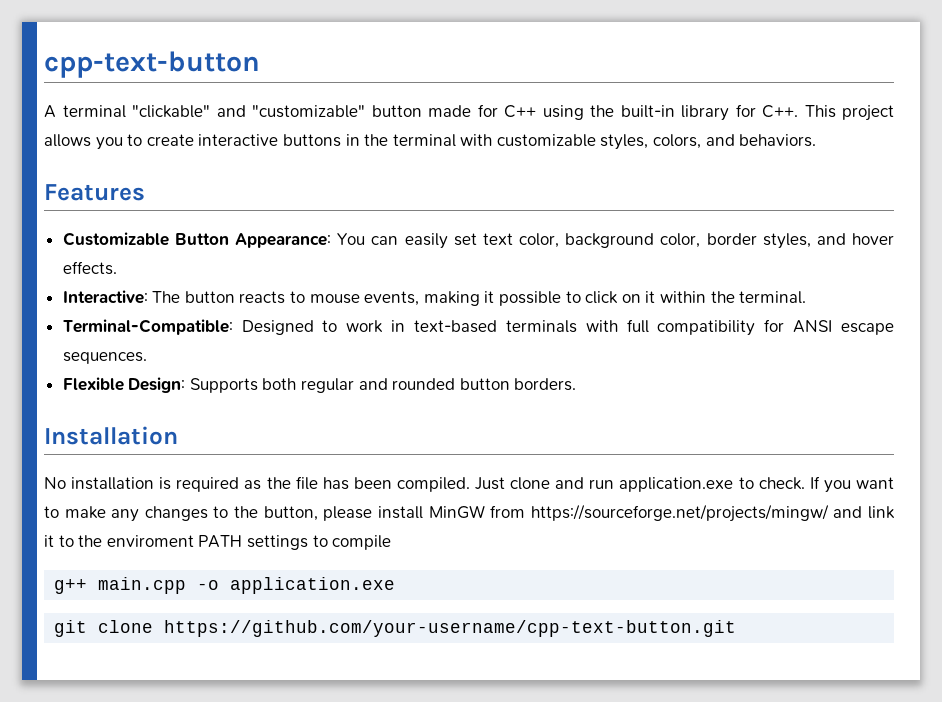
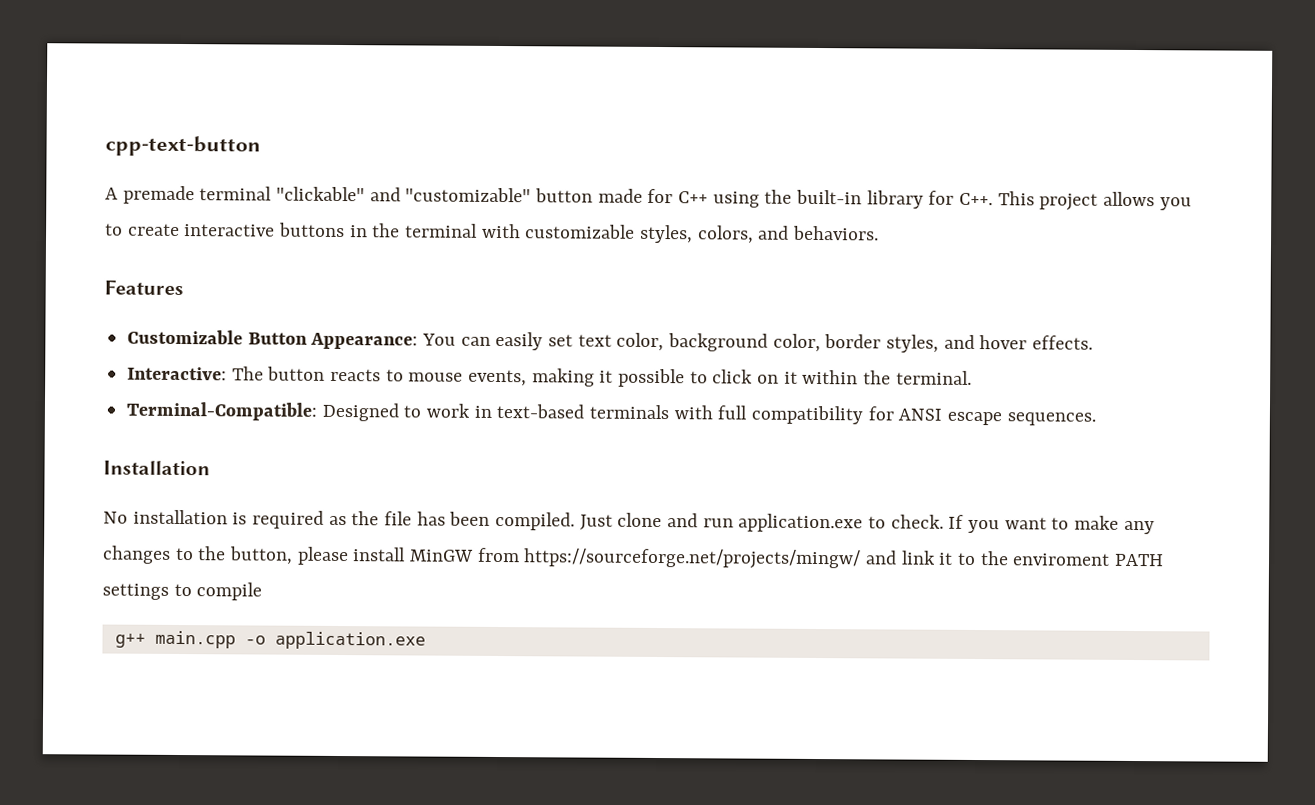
(56, 111) none -> [122,185,195,205] premade
[62,377,577,393] // Flexible Design: Supports both regular and rounded button borders. -> (1096, 419) none
[54,620,737,637] // git clone https://github.com/your-username/cpp-text-button.git -> (426, 640) none

